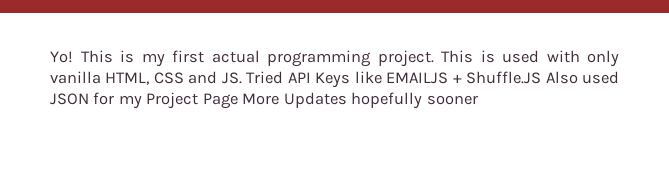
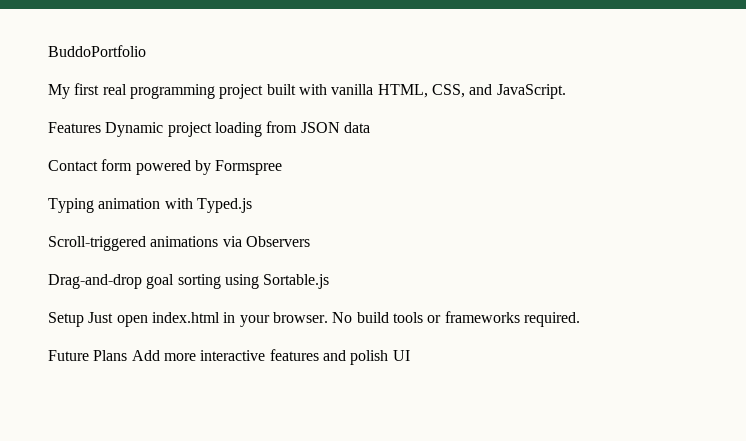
[50,50,619,67] [50,71,619,88] [50,92,478,109] Yo! This is my first actual programming project. This is used with only vanilla HTML, CSS and JS. Tried API Keys like EMAILJS + Shuffle.JS Also used JSON for my Project Page More Updates hopefully sooner -> [48,45,146,57] [48,83,566,99] [48,121,370,137] [48,159,283,175] [48,198,252,213] [48,236,310,251] [48,274,330,289] [48,311,580,327] [48,349,410,365] BuddoPortfolio // My first real programming project built with vanilla HTML, CSS, and JavaScript. // Features Dynamic project loading from JSON data // Contact form powered by Formspree // Typing animation with Typed.js // Scroll-triggered animations via Observers // Drag-and-drop goal sorting using Sortable.js // Setup Just open index.html in your browser. No build tools or frameworks required. // Future Plans Add more interactive features and polish UI

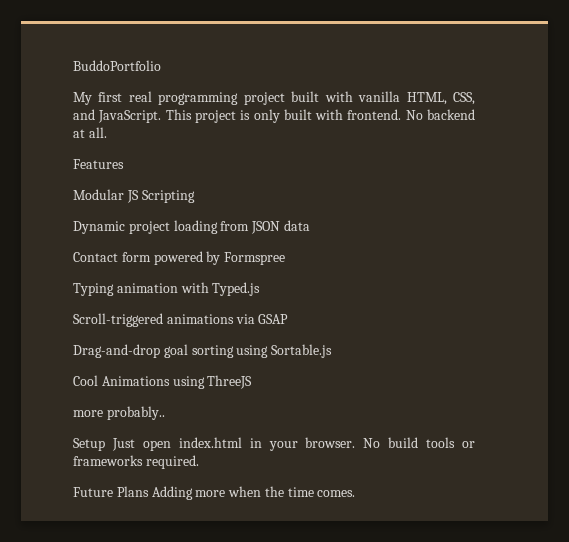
[48,122,101,133] // Features -> [165,109,476,123] [73,127,107,138] [73,159,124,169] [73,189,195,203] This project is only built with frontend. No backend at all. // Features // Modular JS Scripting //
[245,236,310,247] Observers -> [258,314,289,324] GSAP
(330, 281) none -> [73,375,253,389] [73,406,165,420] // Cool Animations using ThreeJS // more probably..
[131,349,410,365] Add more interactive features and polish UI -> [151,486,356,500] Adding more when the time comes.

